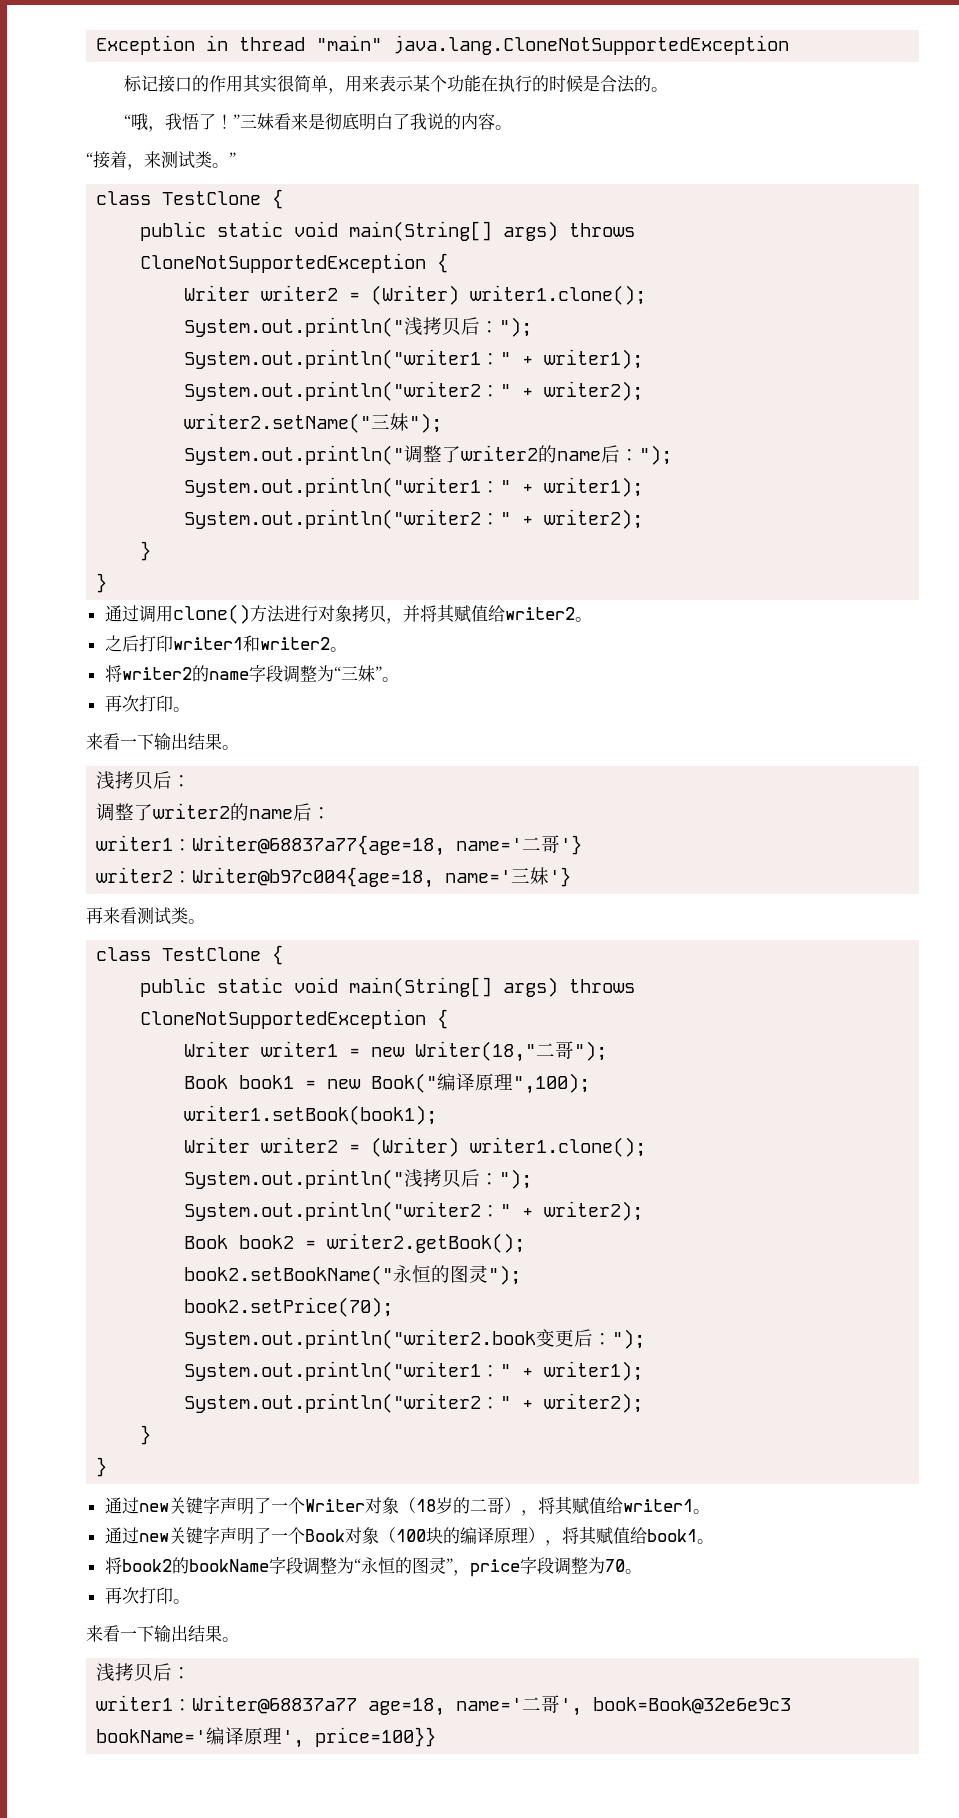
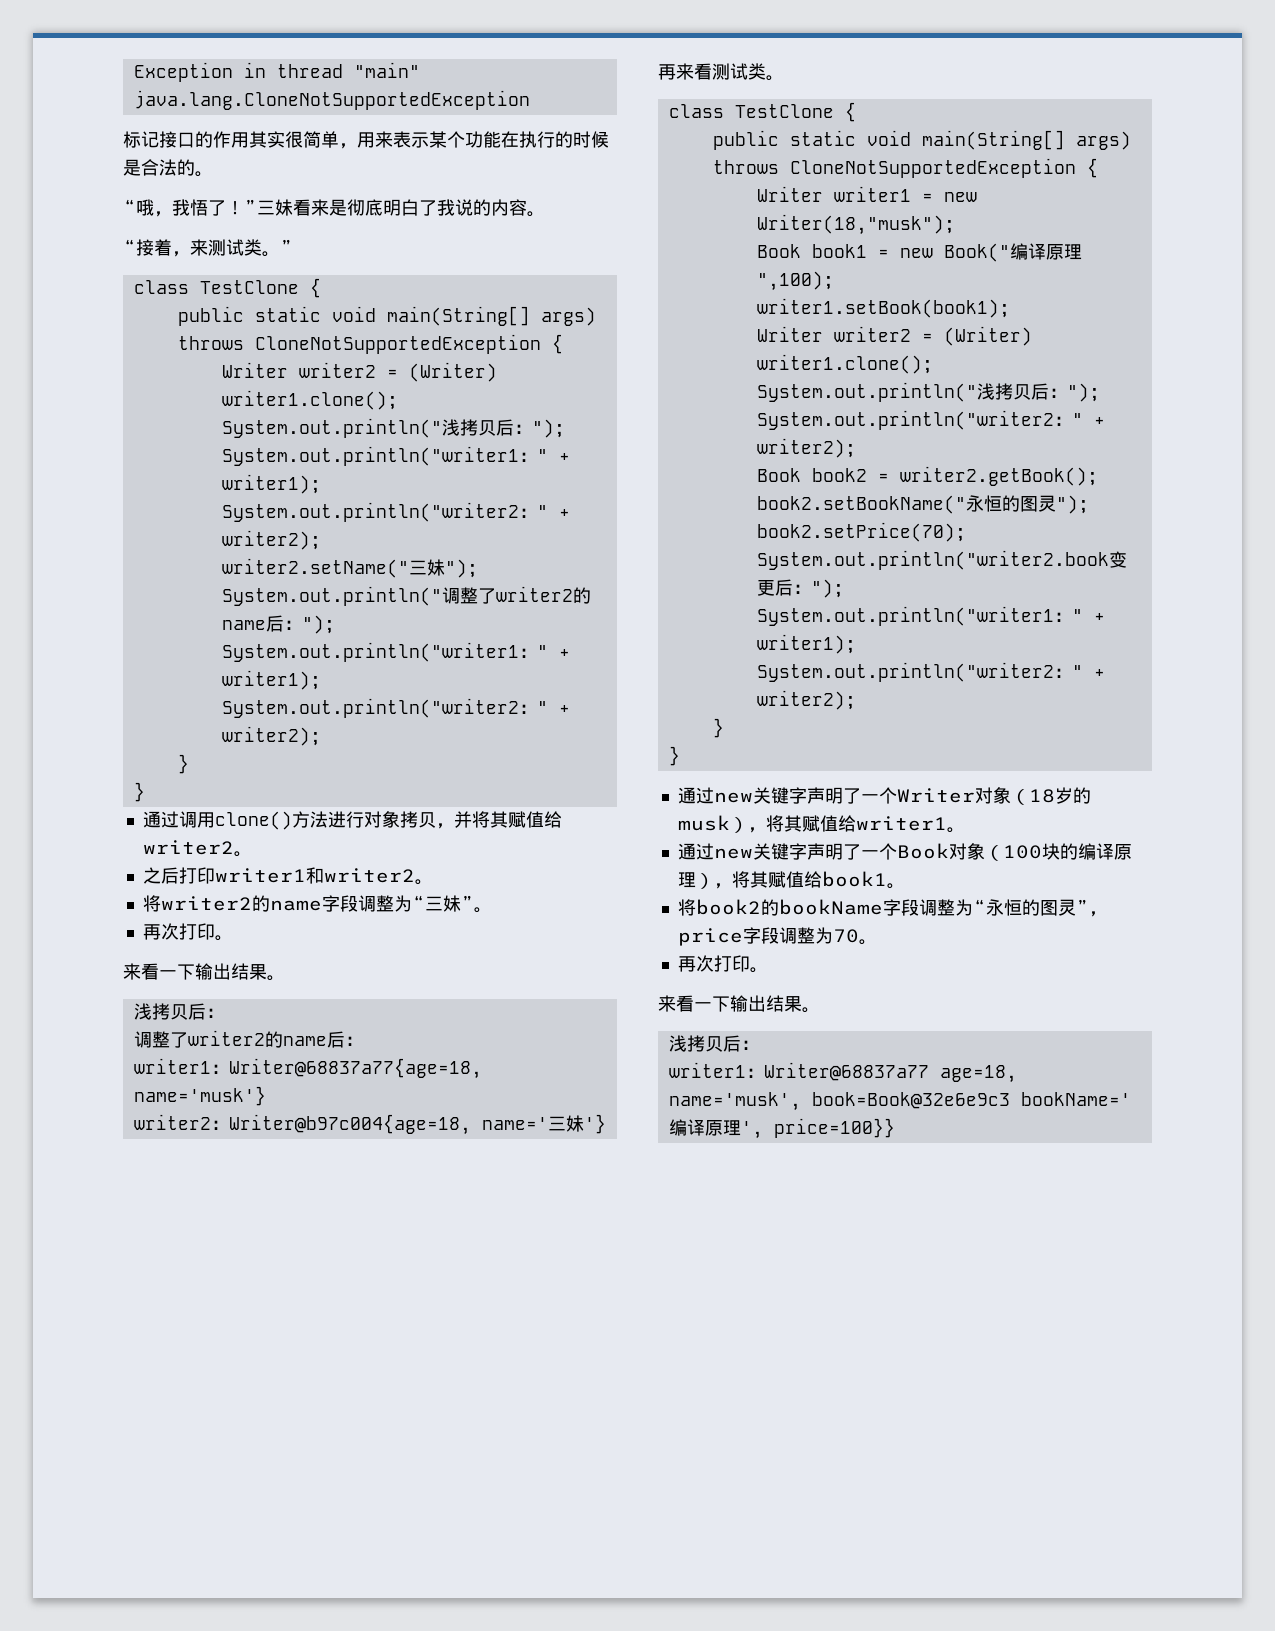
[456,835,583,855] name='二哥'} -> [133,1086,266,1106] name='musk'}
[415,1041,608,1062] Writer(18,"二哥"); -> [756,214,955,235] Writer(18,"musk");
[469,1497,504,1514] 二哥 -> [677,815,730,831] musk
[456,1695,583,1716] name='二哥', -> [668,1092,801,1111] name='musk',

